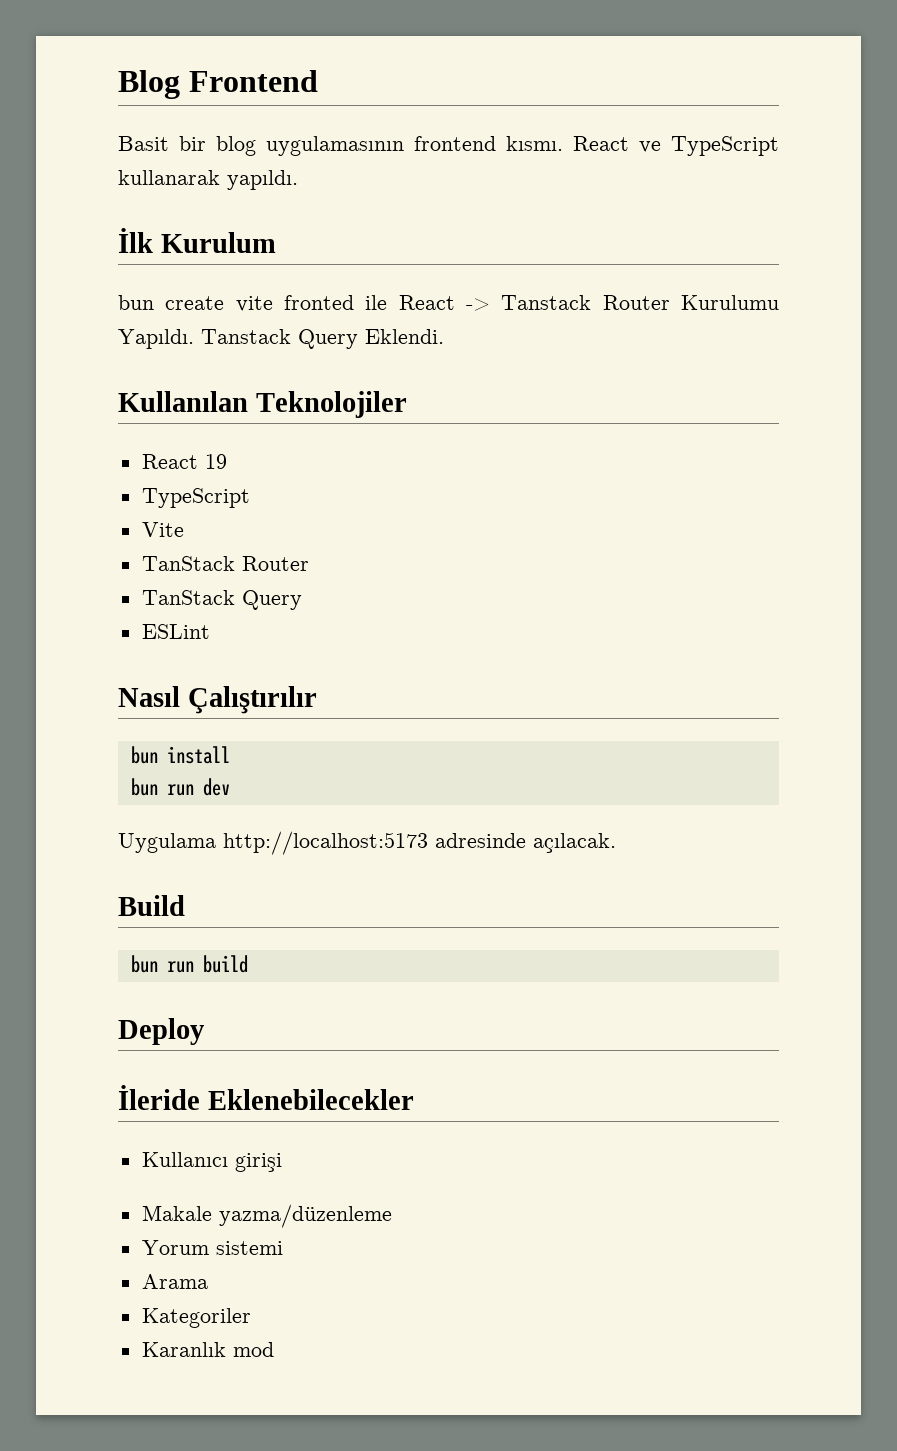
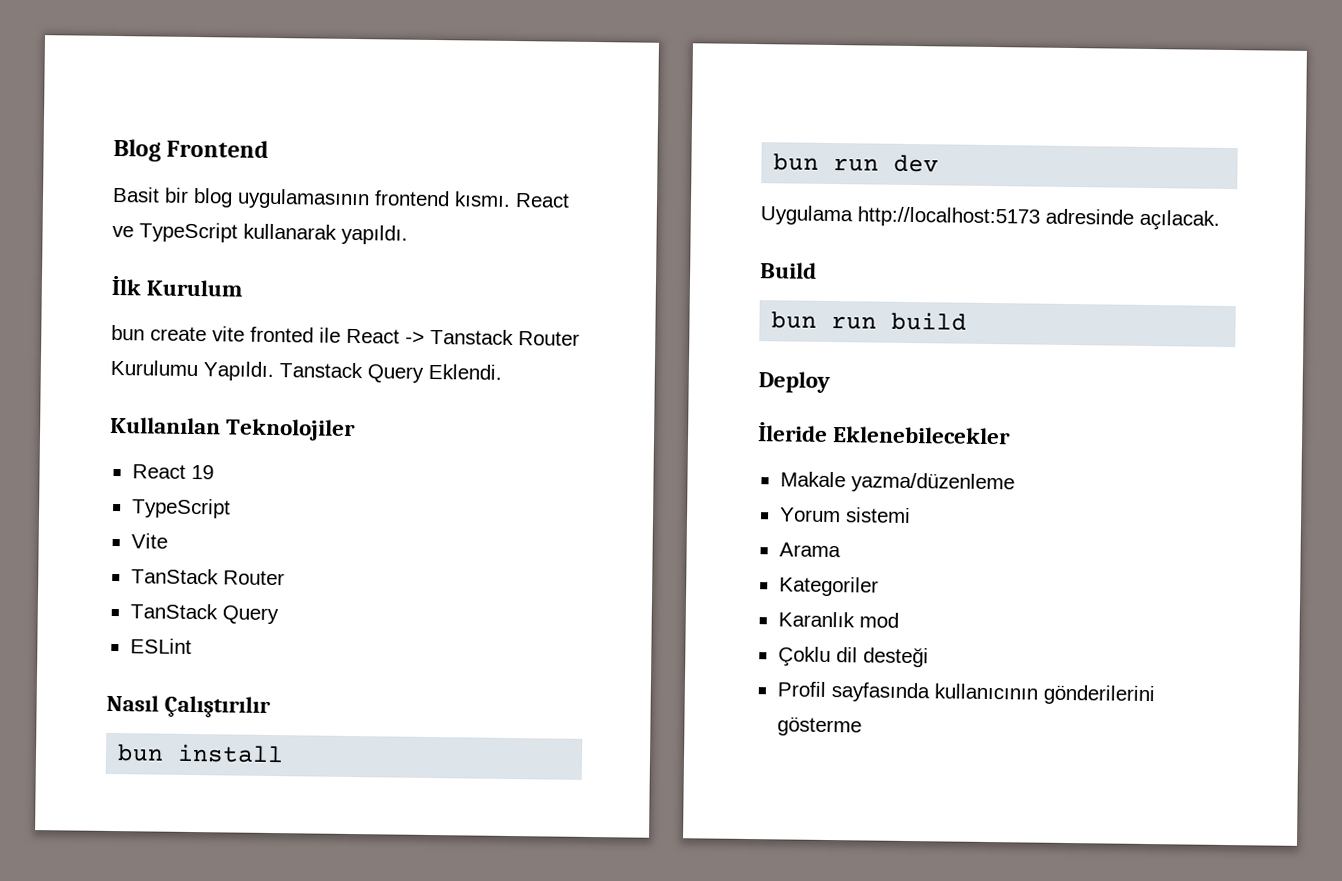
[141,1152,282,1172] // Kullanıcı girişi -> (1012, 435) none
(274, 1349) none -> [777,646,929,668] [776,681,1155,706] [776,716,862,737] // Çoklu dil desteği // Profil sayfasında kullanıcının gönderilerini gösterme

